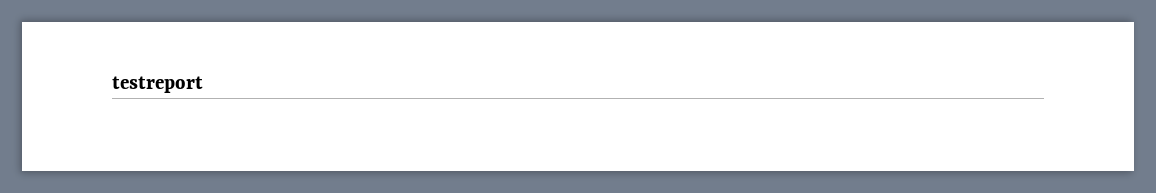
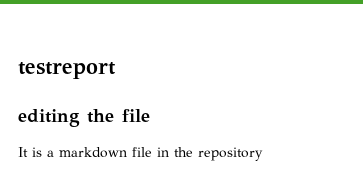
(203, 84) none -> [18,109,150,127] [18,147,263,161] // editing the file // It is a markdown file in the repository

